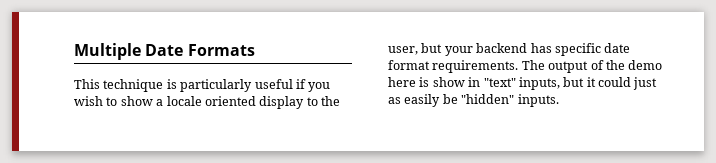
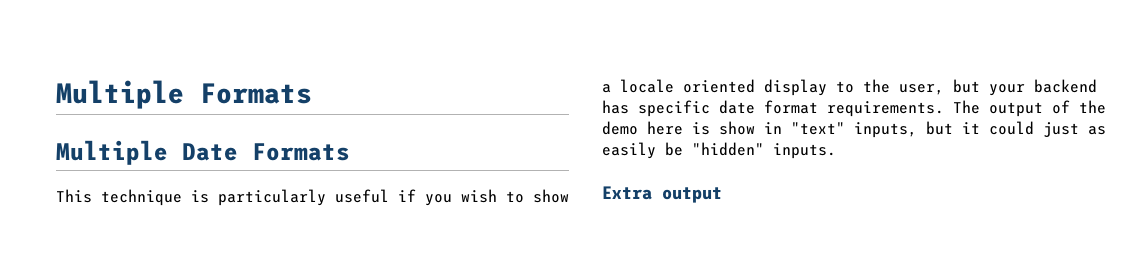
[74,43,141,60] Multiple -> [56,80,312,109] [56,140,168,165] Multiple Formats // Multiple
(559, 100) none -> [602,186,722,203] // Extra output

